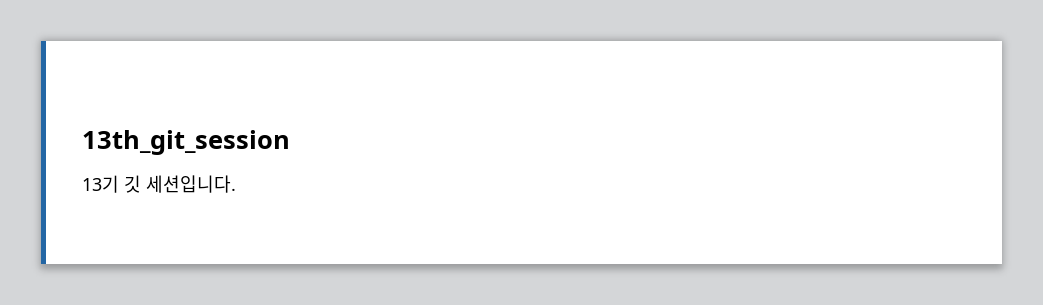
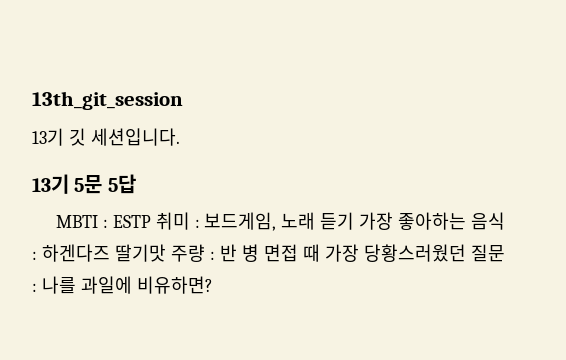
(236, 184) none -> [32,174,136,194] [55,212,505,231] [32,244,505,262] [32,276,213,294] // 13기 5문 5답 // MBTI : ESTP 취미 : 보드게임, 노래 듣기 가장 좋아하는 음식 : 하겐다즈 딸기맛 주량 : 반 병 면접 때 가장 당황스러웠던 질문 : 나를 과일에 비유하면?

